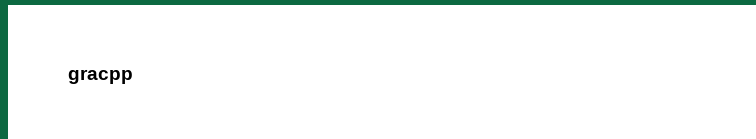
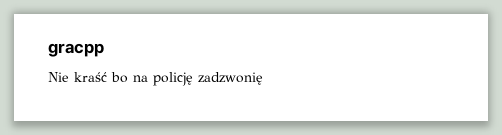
(133, 76) none -> [48,72,263,86] // Nie kraść bo na policję zadzwonię

